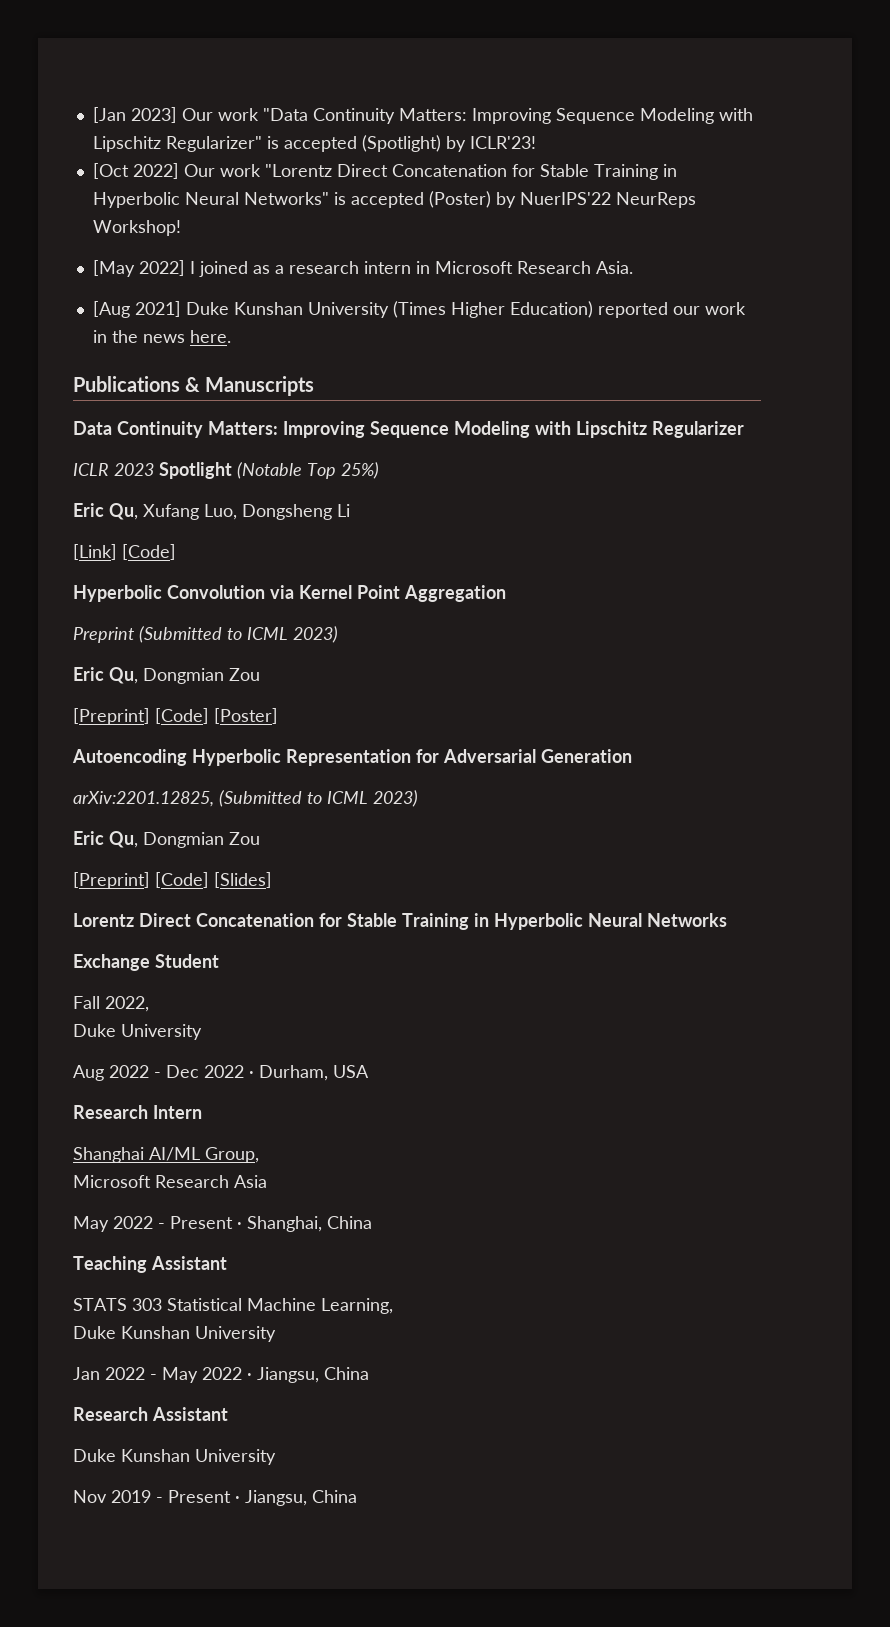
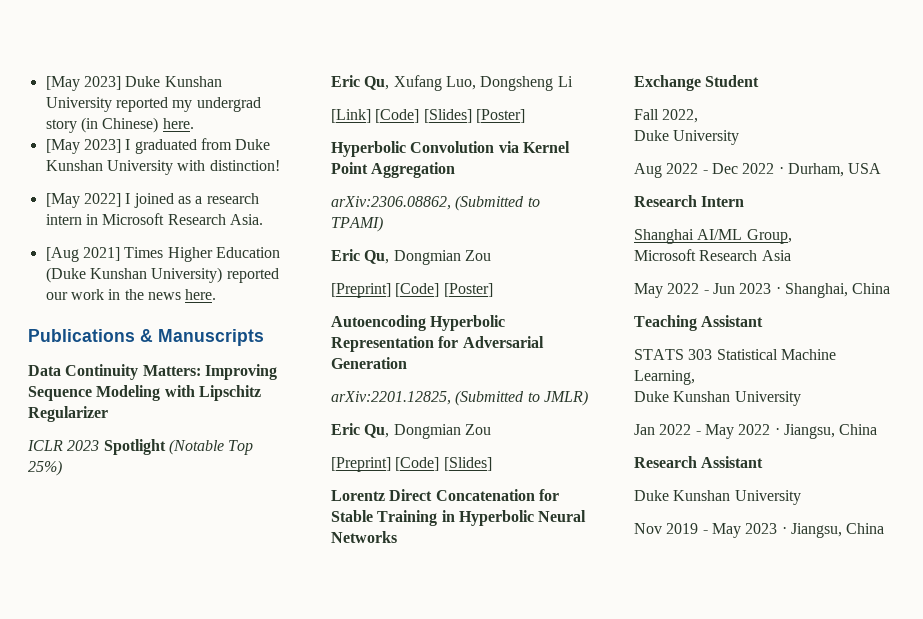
[92,107,753,124] [92,135,536,152] [92,163,677,180] [92,191,696,208] [92,220,181,236] [Jan 2023] Our work "Data Continuity Matters: Improving Sequence Modeling with Lipschitz Regularizer" is accepted (Spotlight) by ICLR'23! // [Oct 2022] Our work "Lorentz Direct Concatenation for Stable Training in Hyperbolic Neural Networks" is accepted (Poster) by NuerIPS'22 NeurReps Workshop! -> [45,76,222,91] [45,97,261,112] [45,117,194,133] [45,138,271,154] [45,160,280,175] [May 2023] Duke Kunshan University reported my undergrad story (in Chinese) here. // [May 2023] I graduated from Duke Kunshan University with distinction!
[185,301,593,318] Duke Kunshan University (Times Higher Education) -> [124,247,280,262] [45,267,223,283] Times Higher Education (Duke Kunshan University)
(176, 552) none -> [423,109,525,123] [Slides] [Poster]
[73,626,338,643] Preprint (Submitted to ICML 2023) -> [331,195,540,211] [331,216,383,232] arXiv:2306.08862, (Submitted to TPAMI)
[327,790,418,807] ICML 2023) -> [543,390,588,406] JMLR)
[170,1216,233,1229] Present -> [712,283,772,294] Jun 2023
[168,1490,231,1503] Present -> [711,523,778,538] May 2023

